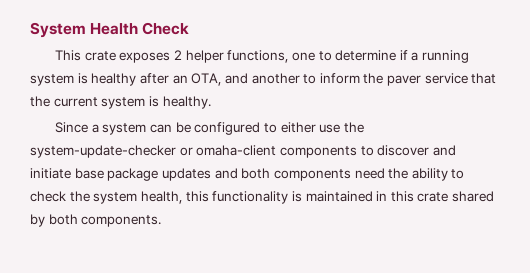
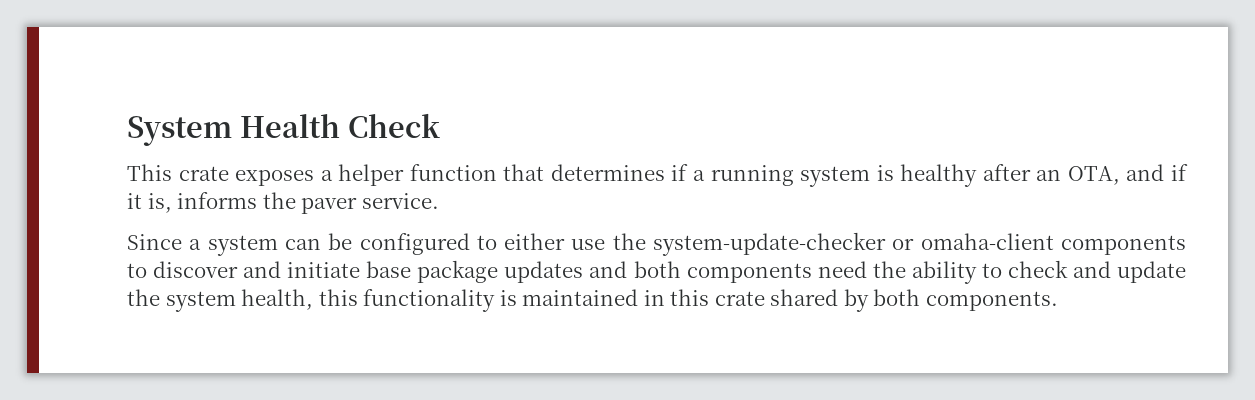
[173,50,397,63] 2 helper functions, one to determine -> [320,164,665,186] a helper function that determines
[251,73,497,86] [30,96,211,109] another to inform the paver service that the current system is healthy. -> [1171,164,1188,181] [127,192,439,214] if it is, informs the paver service.
(66, 196) none -> [1072,261,1186,283] and update

